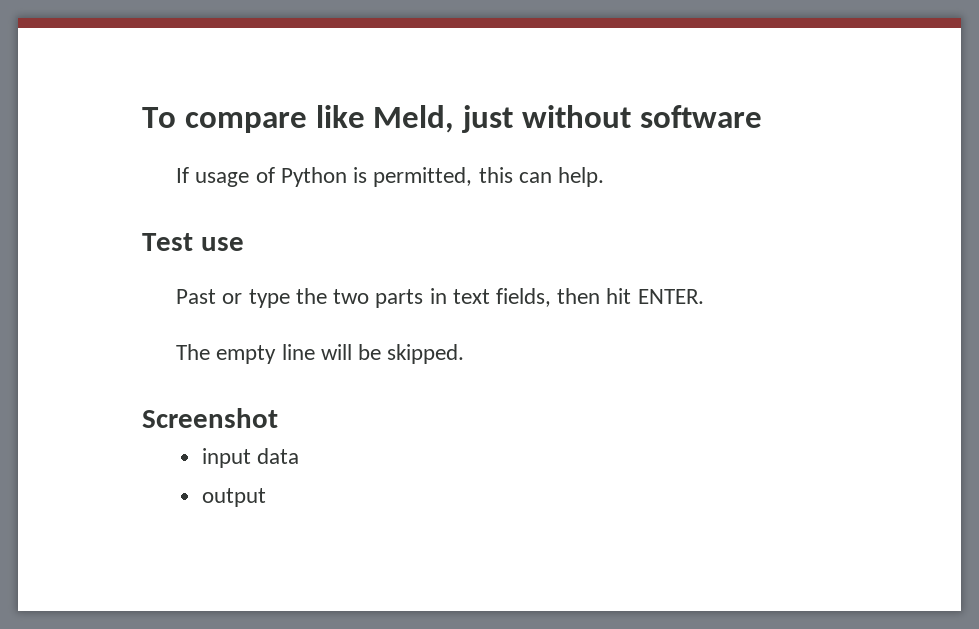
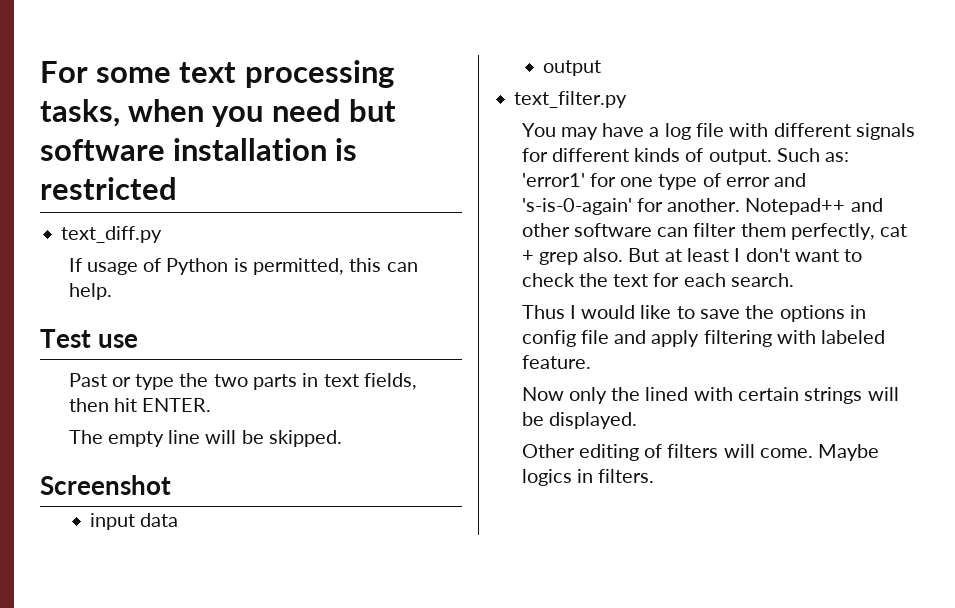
[142,105,762,133] To compare like Meld, just without software -> [40,60,394,88] [40,99,396,127] [40,138,358,161] [40,177,177,200] [61,226,163,243] For some text processing tasks, when you need but software installation is restricted // text_diff.py
(266, 497) none -> [514,91,628,108] [521,123,915,140] [521,148,850,165] [521,173,807,190] [521,198,883,215] [521,223,908,240] [521,248,863,265] [521,273,794,287] [521,305,866,322] [521,330,886,347] [521,355,591,369] [521,387,899,404] [521,412,637,429] [521,444,880,461] [521,469,655,486] // text_filter.py // You may have a log file with different signals for different kinds of output. Such as: 'error1' for one type of error and 's-is-0-again' for another. Notepad++ and other software can filter them perfectly, cat + grep also. But at least I don't want to check the text for each search. // Thus I would like to save the options in config file and apply filtering with labeled feature. // Now only the lined with certain strings will be displayed. // Other editing of filters will come. Maybe logics in filters.

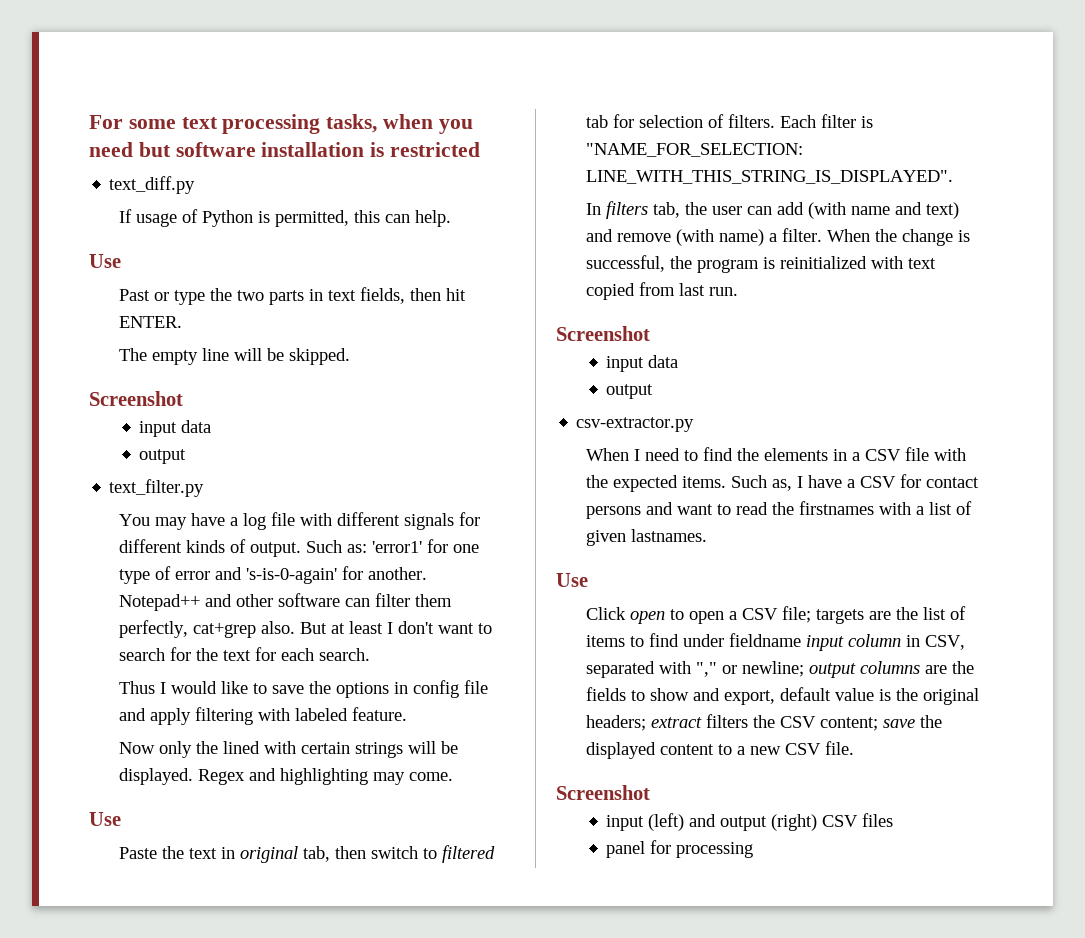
[40,329,139,348] Test use -> [89,254,121,268] Use
[880,224,908,237] [521,250,578,265] cat + grep -> [193,622,257,638] cat+grep
[521,273,575,287] check -> [119,647,192,661] search for
[521,444,880,461] [521,469,655,486] // Other editing of filters will come. Maybe logics in filters. -> [198,768,454,785] [89,812,121,826] [119,845,496,863] [586,114,874,128] [586,143,804,157] [586,170,954,184] [586,201,960,219] [586,228,971,246] [586,255,937,273] [586,282,739,300] [556,326,650,341] [606,355,679,372] [606,384,654,399] [576,417,695,432] [586,447,967,461] [586,474,980,492] [586,501,973,519] [586,529,708,546] [556,573,588,587] [586,606,967,624] [586,633,966,651] [586,661,975,678] [586,687,980,705] [586,714,943,731] [586,741,855,759] [556,785,650,800] [606,813,894,831] [606,840,754,858] Regex and highlighting may come. // Use // Paste the text in original tab, then switch to filtered tab for selection of filters. Each filter is "NAME_FOR_SELECTION: LINE_WITH_THIS_STRING_IS_DISPLAYED". // In filters tab, the user can add (with name and text) and remove (with name) a filter. When the change is successful, the program is reinitialized with text copied from last run. // Screenshot // input data // output // csv-extractor.py // When I need to find the elements in a CSV file with the expected items. Such as, I have a CSV for contact persons and want to read the firstnames with a list of given lastnames. // Use // Click open to open a CSV file; targets are the list of items to find under fieldname input column in CSV, separated with "," or newline; output columns are the fields to show and export, default value is the original headers; extract filters the CSV content; save the displayed content to a new CSV file. // Screenshot // input (left) and output (right) CSV files // panel for processing

